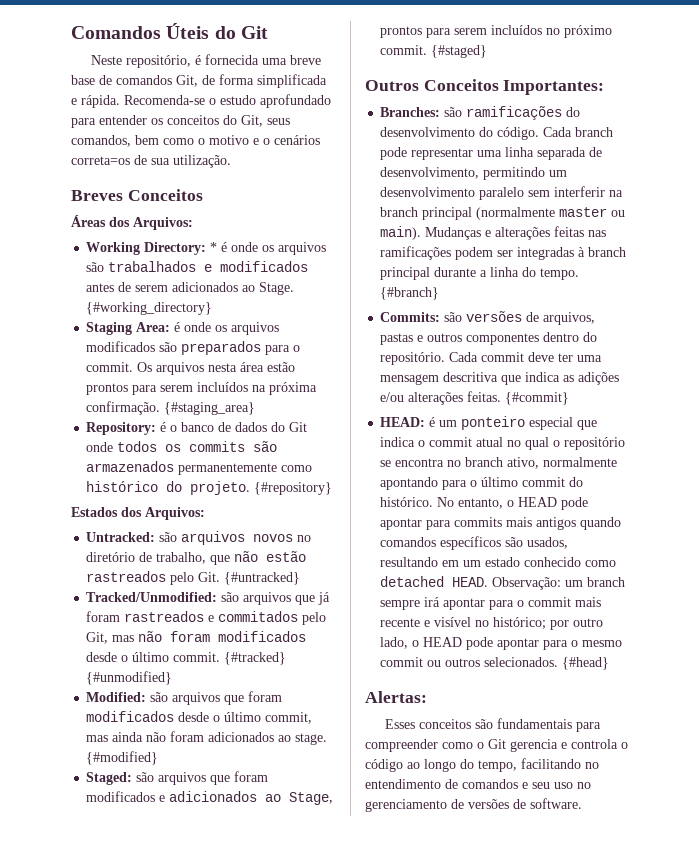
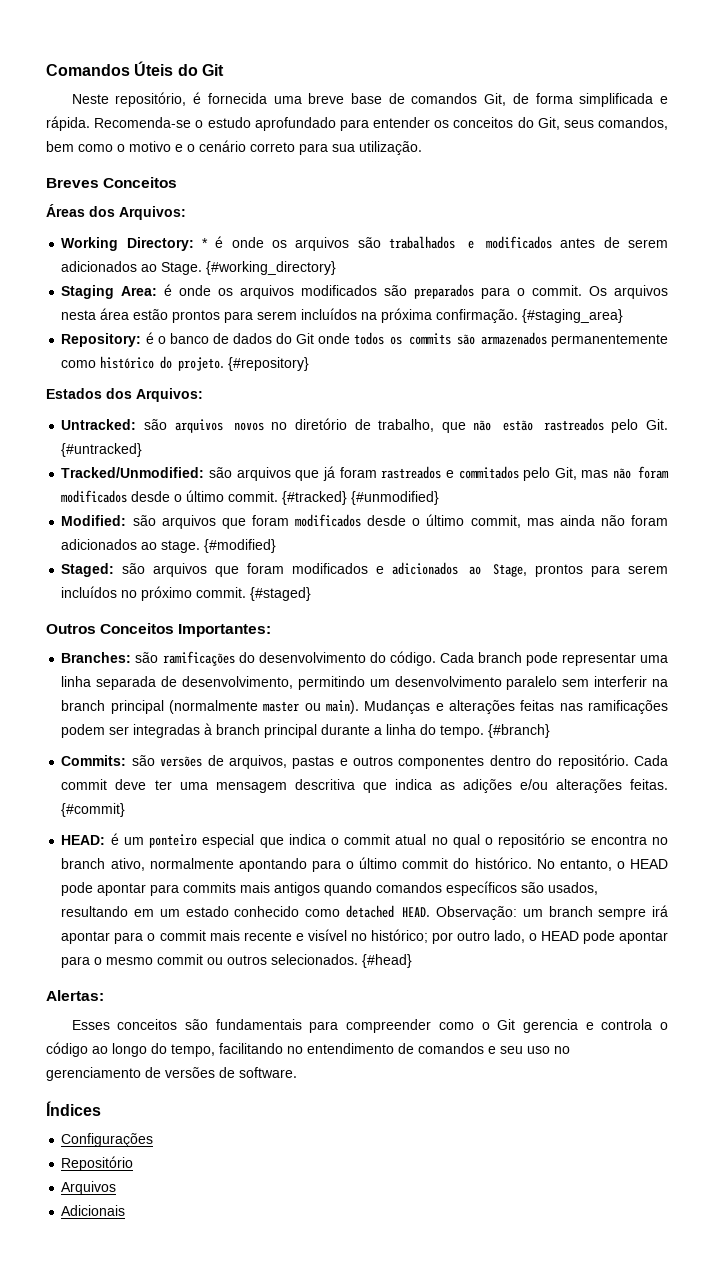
[274,135,320,145] [71,155,147,165] cenários correta=os de -> [199,140,328,155] cenário correto para
(582, 803) none -> [46,1101,101,1116] [61,1133,154,1147] [61,1156,134,1171] [61,1181,117,1195] [61,1205,126,1216] // Índices // Configurações // Repositório // Arquivos // Adicionais

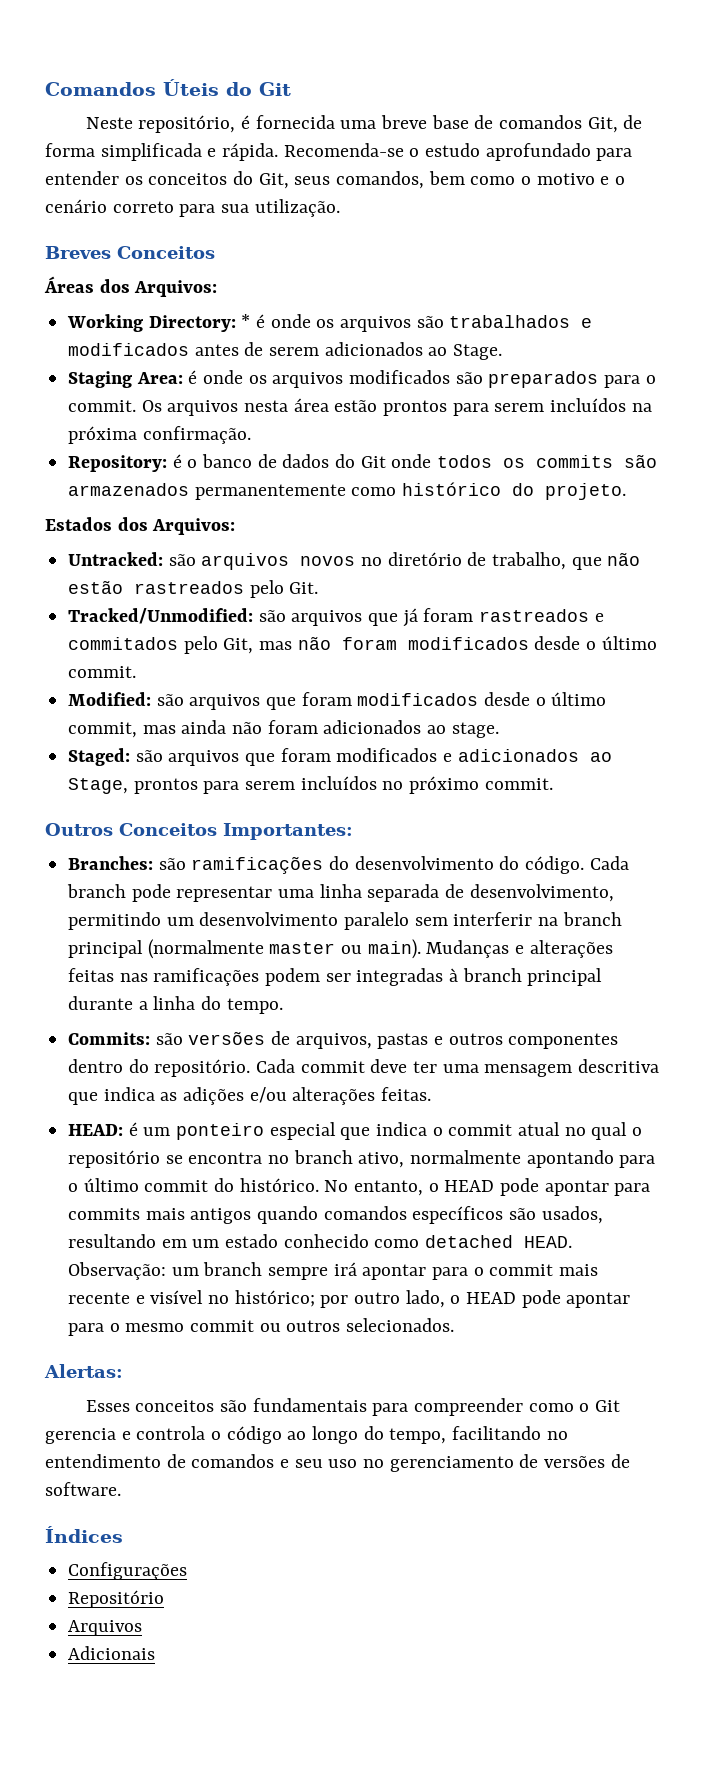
[206,261,337,275] {#working_directory} -> (503, 352) none
[522,309,624,323] {#staging_area} -> (251, 435) none
[228,357,310,371] {#repository} -> (627, 491) none
[61,443,143,457] {#untracked} -> (319, 588) none
[282,491,440,505] {#tracked} {#unmodified} -> (137, 672) none
[204,539,277,553] {#modified} -> (499, 730) none
[250,587,312,601] {#staged} -> (553, 784) none
[488,724,551,738] {#branch} -> (283, 1006) none
[61,803,126,817] {#commit} -> (432, 1094) none
[362,954,413,968] {#head} -> (455, 1325) none

